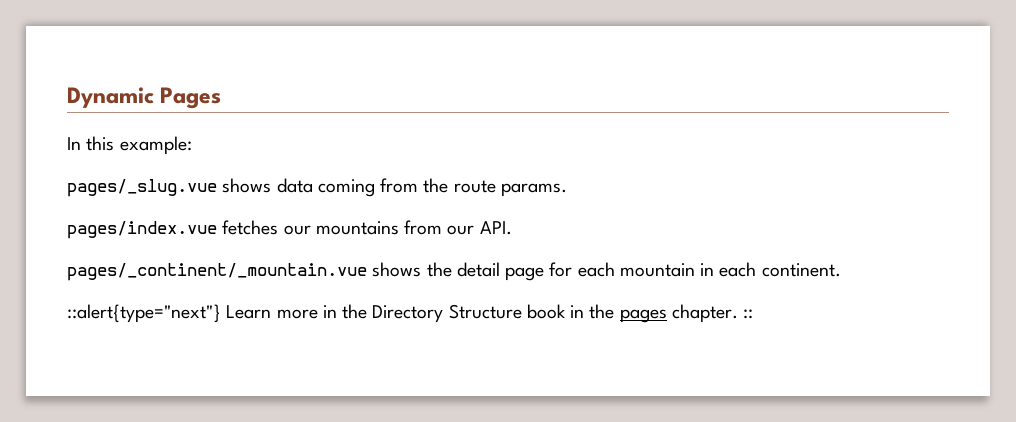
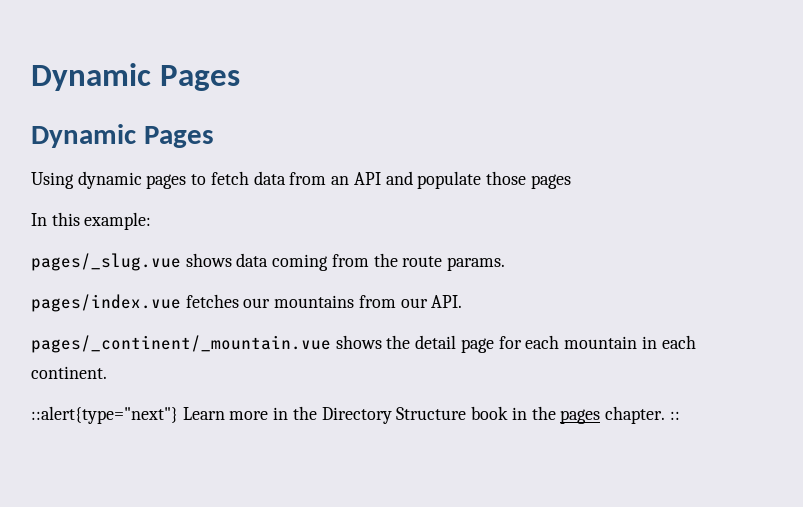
[67,87,222,109] Dynamic Pages -> [31,63,240,91] [31,124,214,148] [31,171,571,189] Dynamic Pages // Dynamic Pages // Using dynamic pages to fetch data from an API and populate those pages

